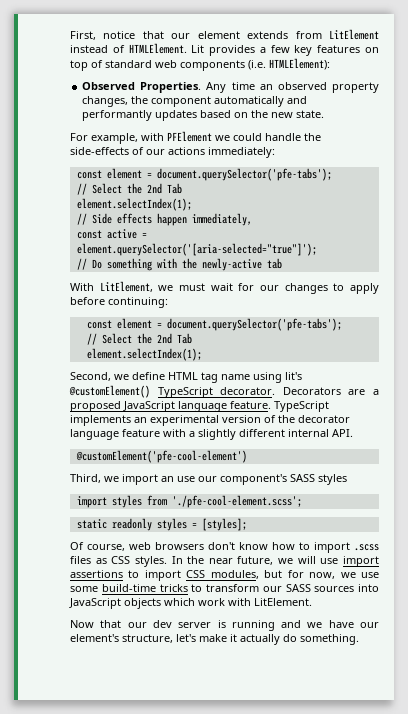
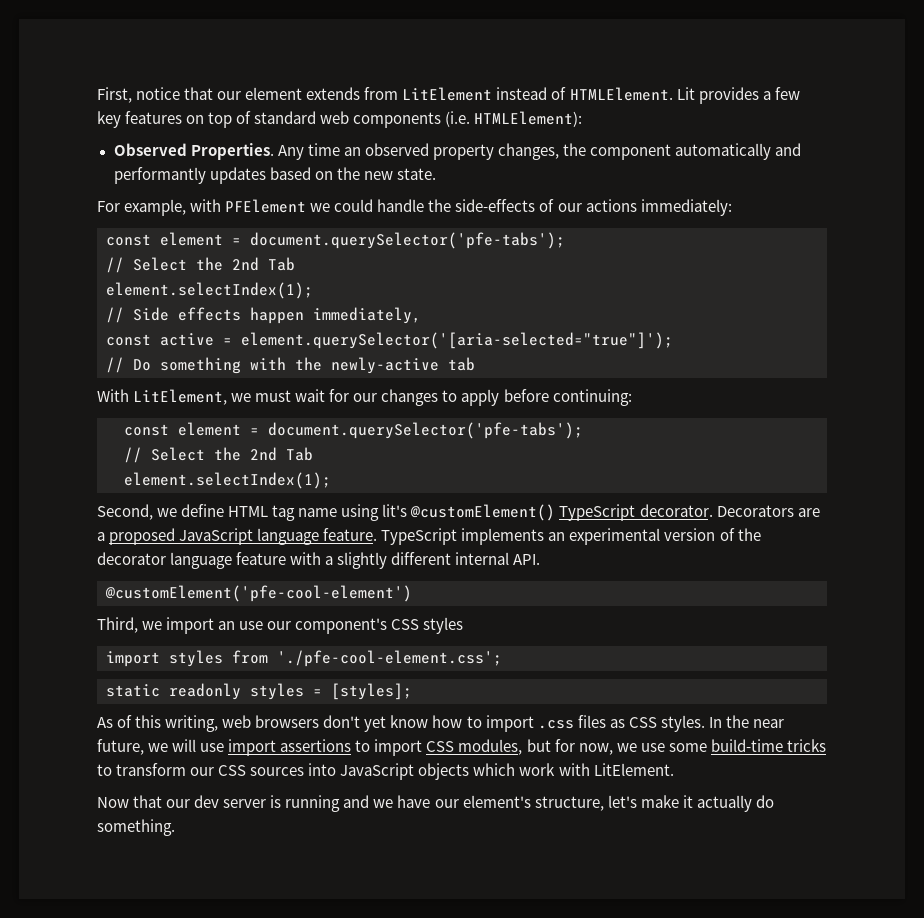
[290,474,315,482] SASS -> [391,619,420,630] CSS
[171,495,302,508] './pfe-cool-element.scss'; -> [277,650,502,667] './pfe-cool-element.css';
[70,542,125,551] Of course, -> [97,715,219,732] As of this writing,
(235, 546) none -> [364,716,387,732] yet
[354,544,379,551] .scss -> [537,720,574,729] .css
[285,584,311,592] SASS -> [218,765,247,776] CSS

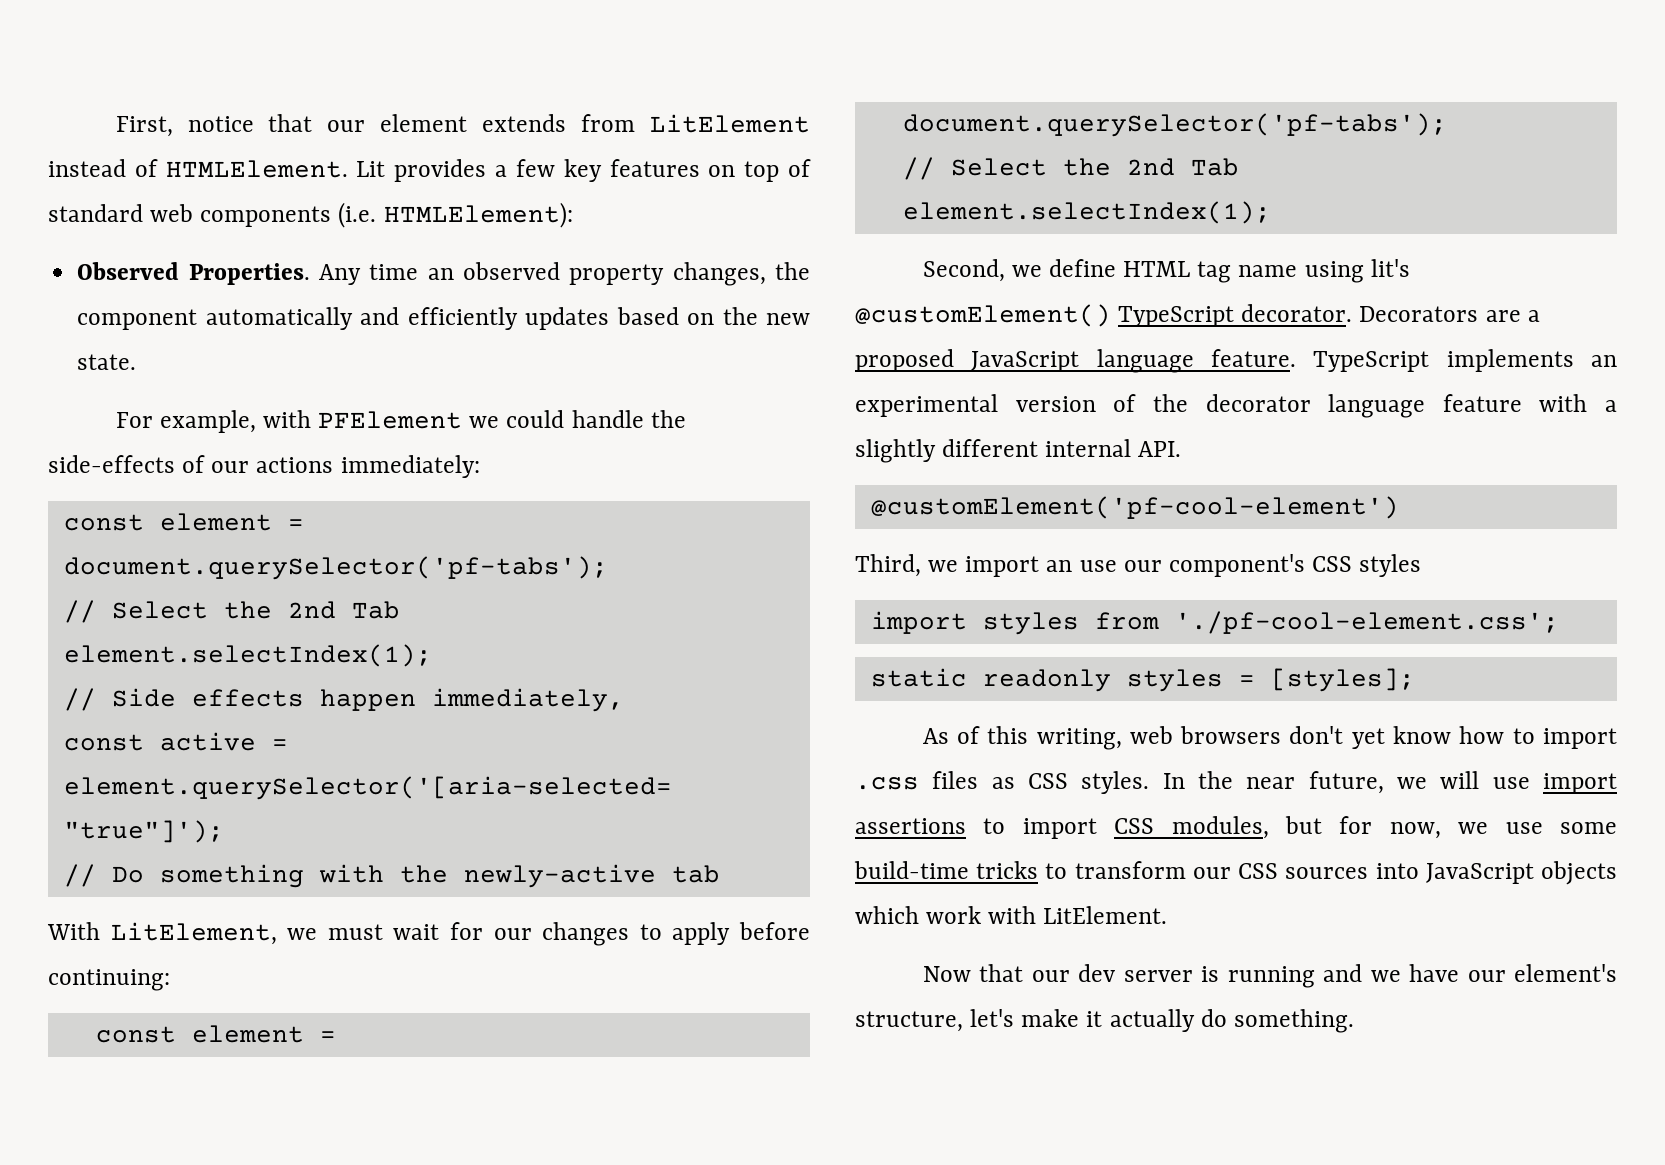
[113,167,206,184] performantly -> [407,307,518,330] efficiently
[250,232,565,249] document.querySelector('pfe-tabs'); -> [63,556,608,580] document.querySelector('pf-tabs');
[268,422,583,439] document.querySelector('pfe-tabs'); -> [902,113,1447,137] document.querySelector('pf-tabs');
[105,585,412,602] @customElement('pfe-cool-element') -> [870,496,1399,519] @customElement('pf-cool-element')
[277,650,502,667] './pfe-cool-element.css'; -> [1174,611,1559,634] './pf-cool-element.css';

